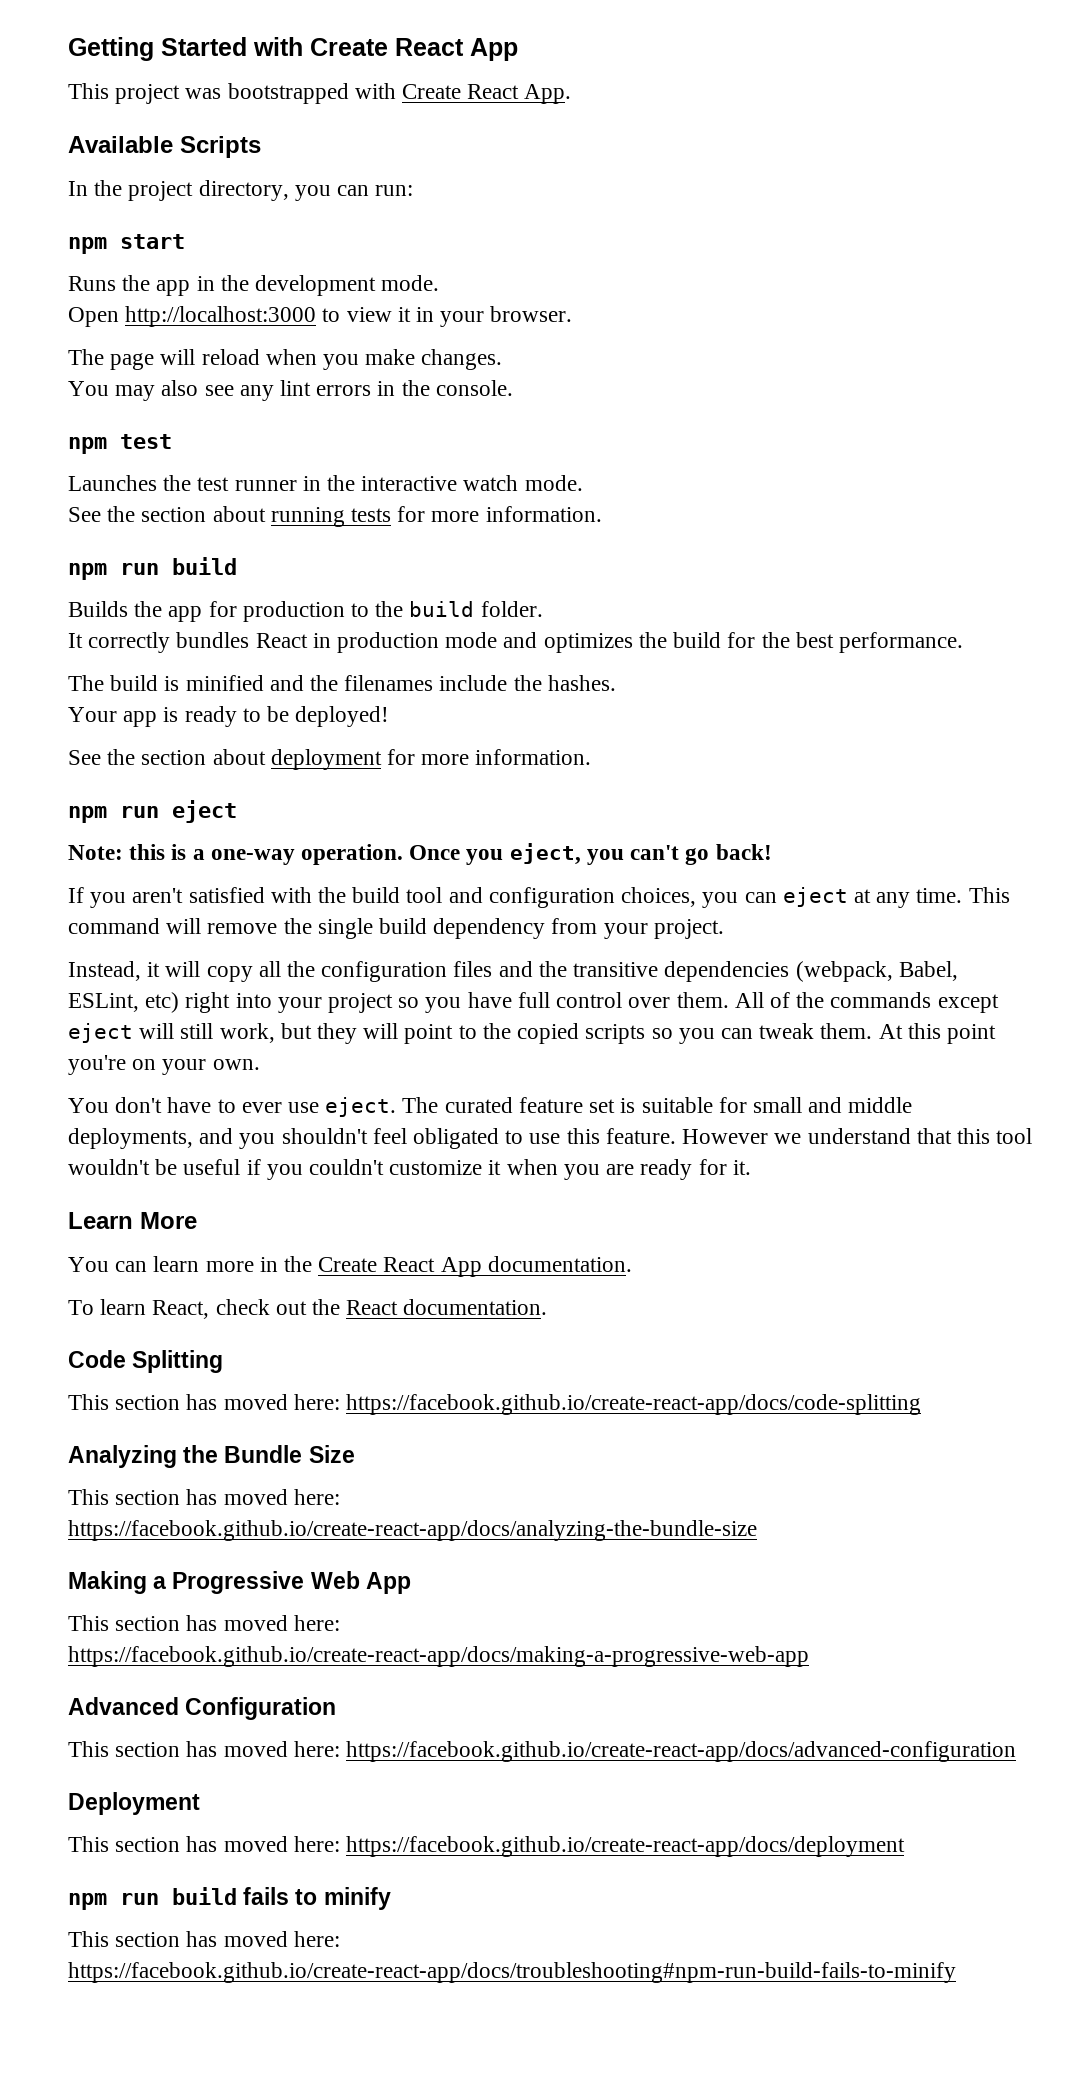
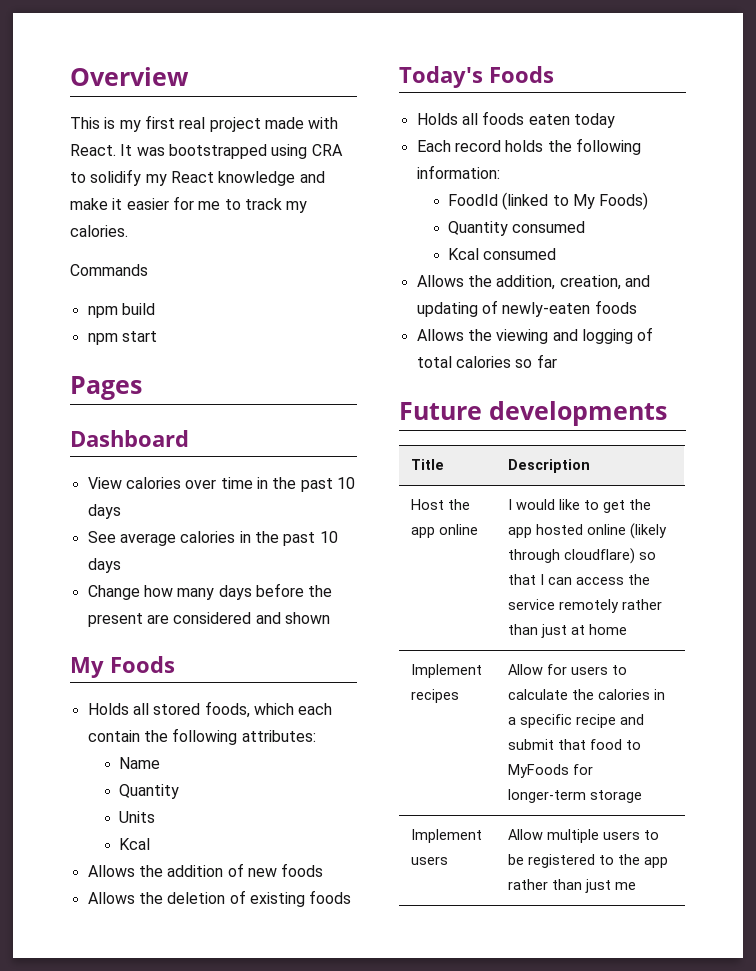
[68,37,518,61] [68,83,572,104] [68,136,261,158] [68,180,414,201] [68,234,185,254] [68,275,440,296] [68,306,573,327] [68,349,503,370] [68,380,513,401] [68,434,172,454] [68,475,583,491] [68,506,602,527] [68,557,237,580] [68,601,543,622] [68,632,963,653] [68,675,616,691] [68,706,390,727] [68,749,592,770] [68,800,237,823] [68,843,772,865] [68,887,1010,908] [68,918,724,939] [68,961,958,982] [68,992,999,1013] [68,1023,996,1044] [68,1055,260,1075] [68,1097,913,1117] [68,1128,1033,1149] [68,1159,751,1180] [68,1212,197,1229] [68,1256,632,1277] [68,1299,548,1319] [68,1350,224,1373] [68,1394,922,1415] [68,1445,355,1468] [68,1489,340,1505] [68,1520,757,1541] [68,1571,411,1594] [68,1615,340,1631] [68,1646,809,1667] [68,1697,337,1720] [68,1741,1017,1762] [68,1792,200,1815] [68,1836,906,1857] [68,1887,391,1910] [68,1931,340,1947] [68,1962,956,1983] Getting Started with Create React App // This project was bootstrapped with Create React App. // Available Scripts // In the project directory, you can run: // npm start // Runs the app in the development mode. // Open http://localhost:3000 to view it in your browser. // The page will reload when you make changes. // You may also see any lint errors in the console. // npm test // Launches the test runner in the interactive watch mode. // See the section about running tests for more information. // npm run build // Builds the app for production to the build folder. // It correctly bundles React in production mode and optimizes the build for the best performance. // The build is minified and the filenames include the hashes. // Your app is ready to be deployed! // See the section about deployment for more information. // npm run eject // Note: this is a one-way operation. Once you eject, you can't go back! // If you aren't satisfied with the build tool and configuration choices, you can eject at any time. This command will remove the single build dependency from your project. // Instead, it will copy all the configuration files and the transitive dependencies (webpack, Babel, ESLint, etc) right into your project so you have full control over them. All of the commands except eject will still work, but they will point to the copied scripts so you can tweak them. At this point you're on your own. // You don't have to ever use eject. The curated feature set is suitable for small and middle deployments, and you shouldn't feel obligated to use this feature. However we understand that this tool wouldn't be useful if you couldn't customize it when you are ready for it. // Learn More // You can learn more in the Create React App documentation. // To learn React, check out the React documentation. // Code Splitting // This section has moved here: https://facebook.github.io/create-react-app/docs/code-splitting // Analyzing the Bundle Size // This section has moved here: https://facebook.github.io/create-react-app/docs/analyzing-the-bundle-size // Making a Progressive Web App // This section has moved here: https://facebook.github.io/create-react-app/docs/making-a-progressive-web-app // Advanced Configuration // This section has moved here: https://facebook.github.io/create-react-app/docs/advanced-configuration // Deployment // This section has moved here: https://facebook.github.io/create-react-app/docs/deployment // npm run build fails to minify // This section has moved here: https://facebook.github.io/create-react-app/docs/troubleshooting#npm-run-build-fails-to-minify -> [70,67,189,86] [70,115,339,132] [70,144,343,159] [70,169,325,186] [70,196,308,213] [70,225,128,237] [70,264,148,276] [87,303,155,318] [87,331,157,345] [70,376,142,400] [70,430,189,447] [87,477,355,492] [87,504,121,519] [87,531,338,546] [87,558,121,573] [87,583,333,600] [87,612,330,627] [70,656,175,678] [87,701,333,718] [87,728,316,745] [119,757,161,769] [119,784,180,799] [119,811,156,823] [119,838,151,850] [87,863,324,877] [87,890,352,907] [399,66,554,88] [416,111,615,128] [416,138,641,155] [416,165,500,179] [448,192,649,210] [448,221,586,236] [448,248,557,260] [416,275,650,290] [416,300,637,317] [416,327,654,344] [416,354,557,368] [399,401,667,426] [410,459,444,470] [507,459,590,473] [410,499,470,510] [410,524,478,538] [507,499,651,513] [507,523,667,539] [507,548,656,564] [507,574,650,585] [507,599,662,613] [507,624,627,638] [410,664,482,678] [410,689,459,703] [507,664,627,675] [507,689,665,700] [507,714,644,728] [507,739,641,750] [507,764,593,778] [507,789,642,803] [410,829,482,843] [410,856,448,865] [507,829,659,843] [507,854,668,868] [507,879,636,893] Overview // This is my first real project made with React. It was bootstrapped using CRA to solidify my React knowledge and make it easier for me to track my calories. // Commands // npm build // npm start // Pages // Dashboard // View calories over time in the past 10 days // See average calories in the past 10 days // Change how many days before the present are considered and shown // My Foods // Holds all stored foods, which each contain the following attributes: // Name // Quantity // Units // Kcal // Allows the addition of new foods // Allows the deletion of existing foods // Today's Foods // Holds all foods eaten today // Each record holds the following information: // FoodId (linked to My Foods) // Quantity consumed // Kcal consumed // Allows the addition, creation, and updating of newly-eaten foods // Allows the viewing and logging of total calories so far // Future developments // Title | Description // Host the app online | I would like to get the app hosted online (likely through cloudflare) so that I can access the service remotely rather than just at home // Implement recipes | Allow for users to calculate the calories in a specific recipe and submit that food to MyFoods for longer-term storage // Implement users | Allow multiple users to be registered to the app rather than just me

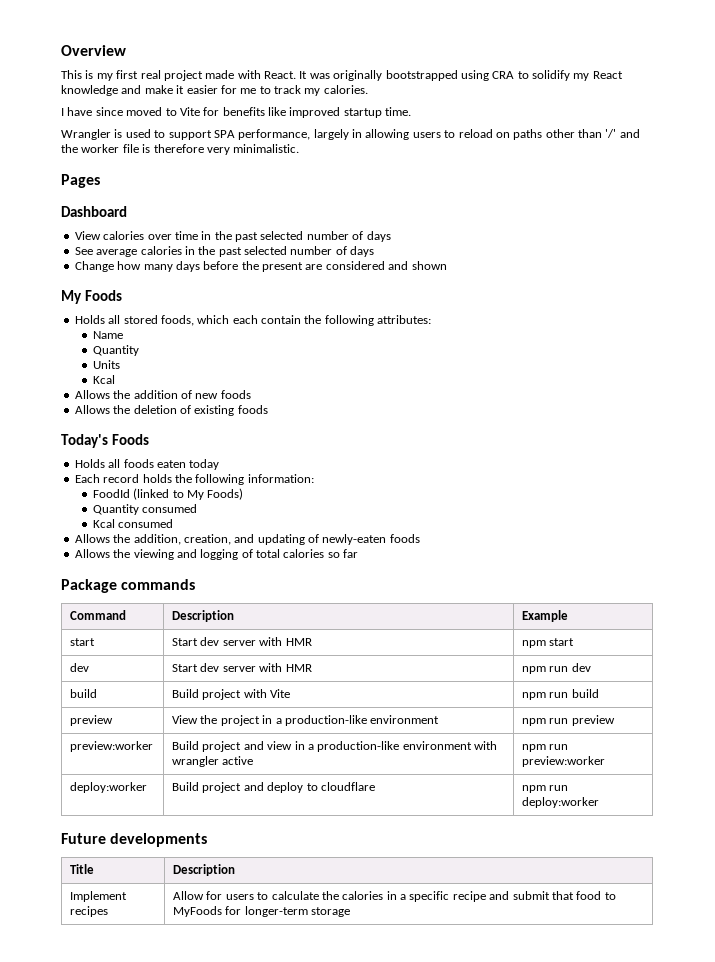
(165, 151) none -> [333,70,383,81] originally
[70,264,148,276] [87,303,155,318] [87,331,157,345] Commands // npm build // npm start -> [61,107,412,118] [61,129,640,140] [61,144,300,155] I have since moved to Vite for benefits like improved startup time. // Wrangler is used to support SPA performance, largely in allowing users to reload on paths other than '/' and the worker file is therefore very minimalistic.
[336,477,355,489] 10 -> [260,231,364,240] selected number of
[319,531,338,543] 10 -> [244,246,347,255] selected number of
[399,401,667,426] [410,459,444,470] [507,459,590,473] [410,499,470,510] [410,524,478,538] [507,499,651,513] [507,523,667,539] [507,548,656,564] [507,574,650,585] [507,599,662,613] [507,624,627,638] Future developments // Title | Description // Host the app online | I would like to get the app hosted online (likely through cloudflare) so that I can access the service remotely rather than just at home -> [61,579,196,593] [70,610,127,620] [172,610,235,622] [522,610,569,622] [70,638,96,646] [172,637,312,646] [522,638,575,648] [70,663,90,672] [172,663,312,672] [522,663,591,674] [70,689,98,698] [172,689,291,700] [522,689,599,700] [70,715,114,726] [172,715,440,726] [522,715,615,726] [70,741,154,752] [172,741,498,752] [172,756,254,767] [522,744,569,752] [522,756,606,767] [70,782,148,793] [172,782,375,793] [522,785,569,793] [522,797,600,808] [61,833,208,847] [70,864,95,874] [173,864,236,876] Package commands // Command | Description | Example // start | Start dev server with HMR | npm start // dev | Start dev server with HMR | npm run dev // build | Build project with Vite | npm run build // preview | View the project in a production-like environment | npm run preview // preview:worker | Build project and view in a production-like environment with wrangler active | npm run preview:worker // deploy:worker | Build project and deploy to cloudflare | npm run deploy:worker // Future developments // Title | Description
[410,829,482,843] [410,856,448,865] [507,829,659,843] [507,854,668,868] [507,879,636,893] // Implement users | Allow multiple users to be registered to the app rather than just me -> (351, 912) none

